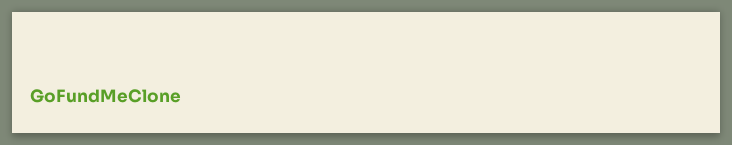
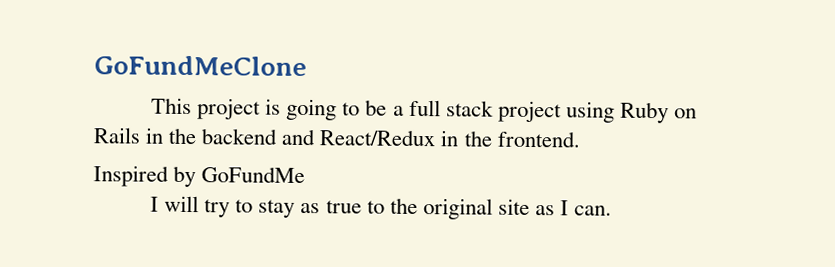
(181, 96) none -> [151,97,697,124] [93,127,581,148] [93,165,306,188] [150,195,613,220] // This project is going to be a full stack project using Ruby on Rails in the backend and React/Redux in the frontend. // Inspired by GoFundMe // I will try to stay as true to the original site as I can.

